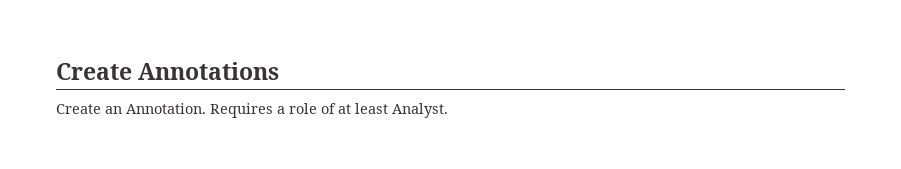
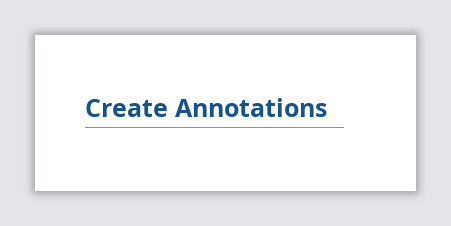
[56,103,448,118] // Create an Annotation. Requires a role of at least Analyst. -> (327, 107) none

